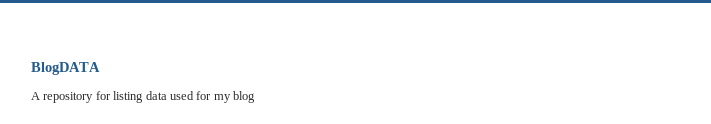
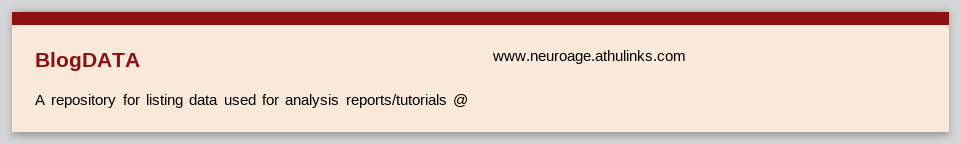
[213,91,255,103] my blog -> [285,94,468,108] [492,50,686,64] analysis reports/tutorials @ www.neuroage.athulinks.com

